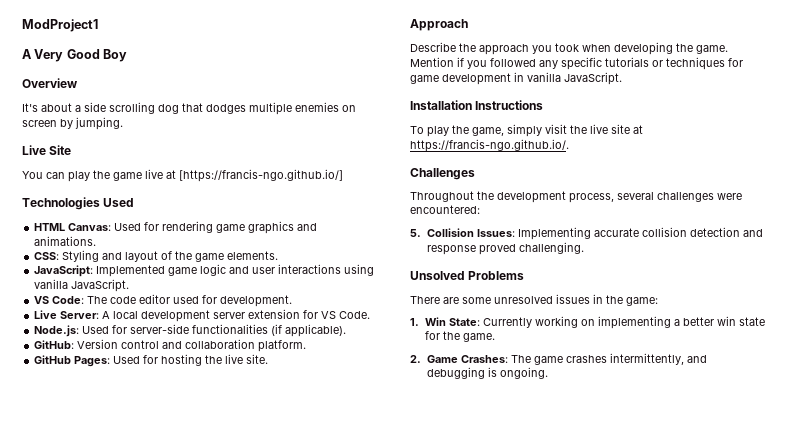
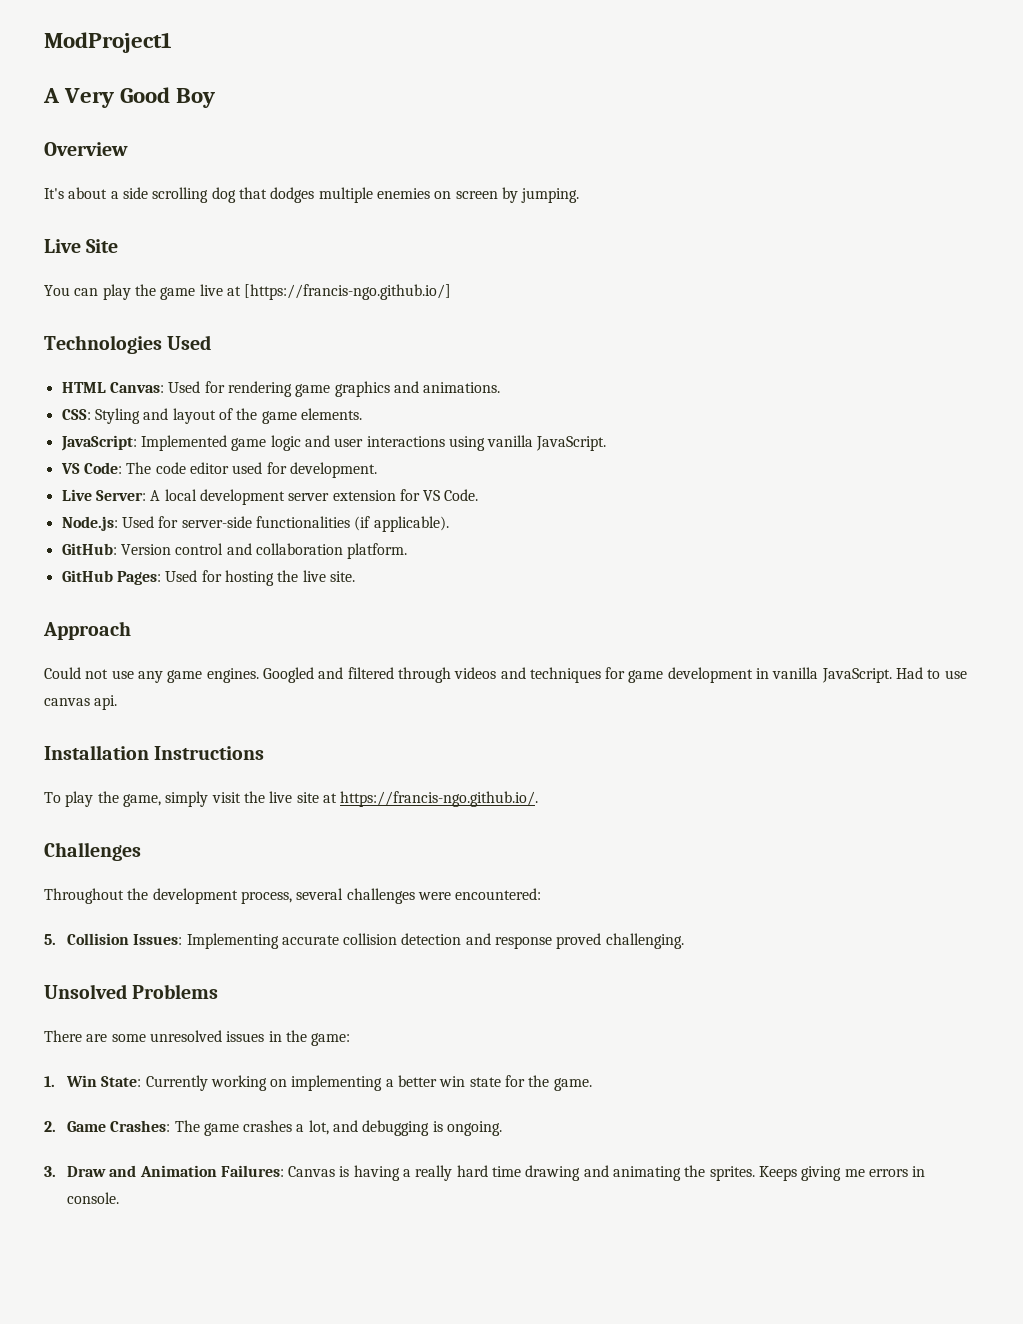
[410,42,728,55] [410,57,663,70] Describe the approach you took when developing the game. Mention if you followed any specific tutorials or -> [44,667,526,683] Could not use any game engines. Googled and filtered through videos and
(622, 78) none -> [896,667,967,679] [44,695,118,710] Had to use canvas api.
[609,353,684,365] intermittently, -> [296,1120,329,1135] a lot,
(548, 373) none -> [44,1165,926,1181] [66,1192,119,1204] // 3. Draw and Animation Failures: Canvas is having a really hard time drawing and animating the sprites. Keeps giving me errors in console.

